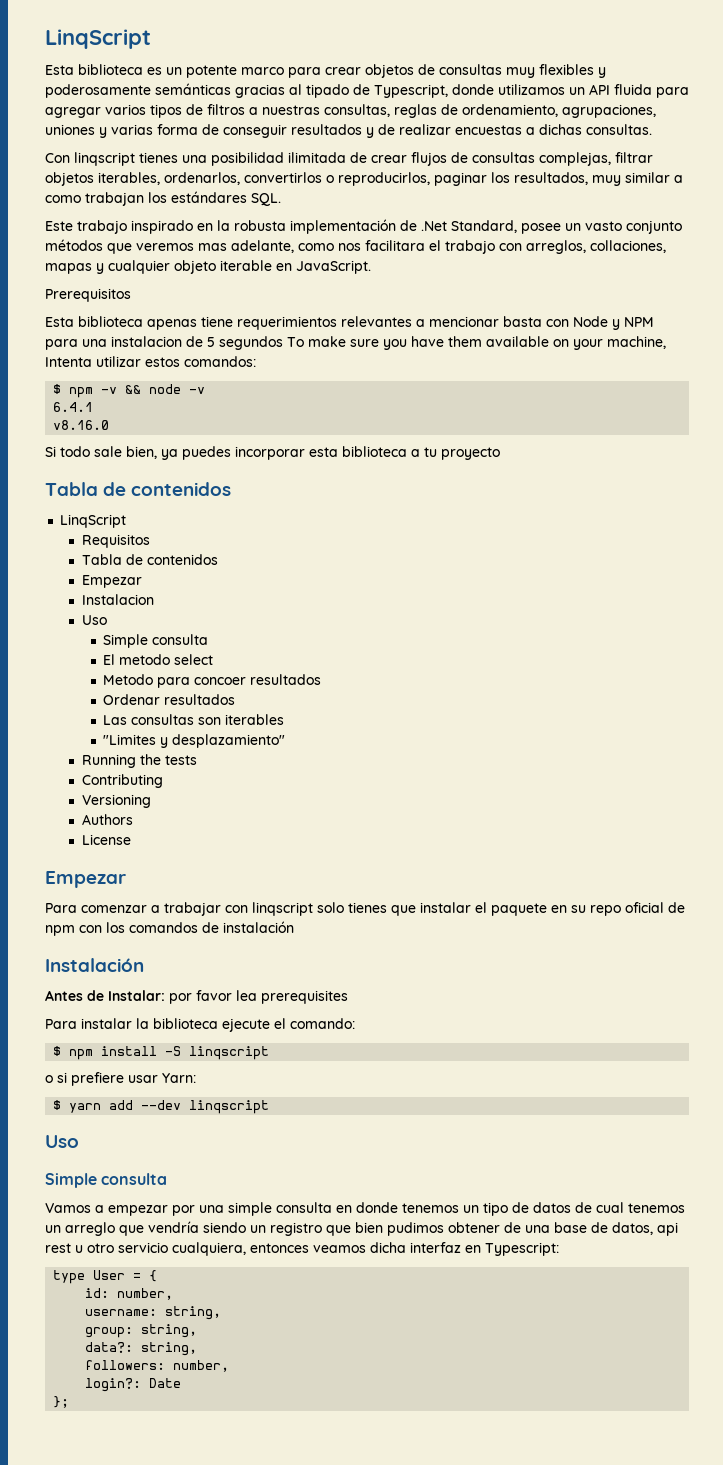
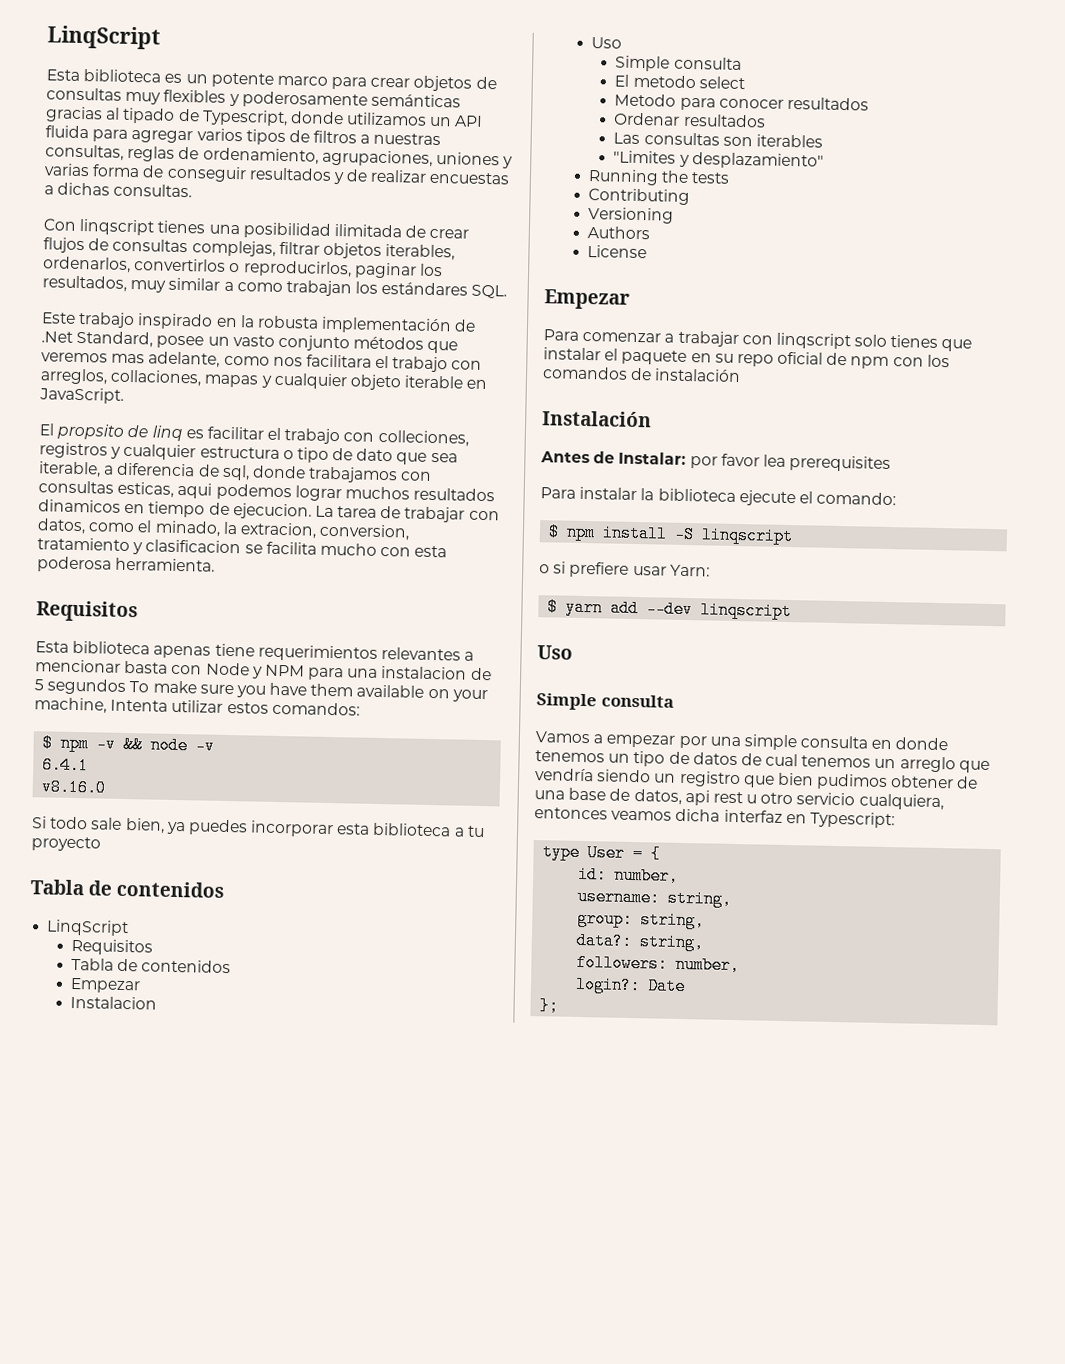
[45,288,131,302] Prerequisitos -> [39,423,469,447] [39,442,458,465] [38,461,433,484] [38,480,496,502] [38,499,500,523] [37,518,411,541] [37,537,448,558] [37,556,216,573] [36,600,138,623] El propsito de linq es facilitar el trabajo con colleciones, registros y cualquier estructura o tipo de dato que sea iterable, a diferencia de sql, donde trabajamos con consultas esticas, aqui podemos lograr muchos resultados dinamicos en tiempo de ejecucion. La tarea de trabajar con datos, como el minado, la extracion, conversion, tratamiento y clasificacion se facilita mucho con esta poderosa herramienta. // Requisitos
[194,677,247,685] concoer -> [718,98,784,109] conocer

